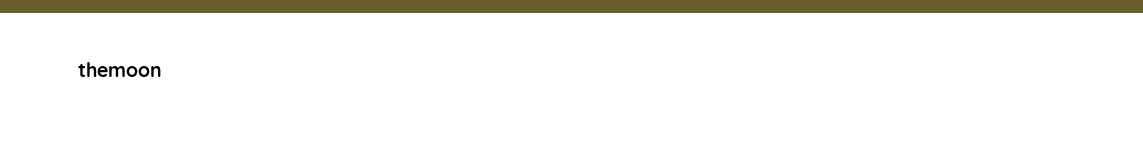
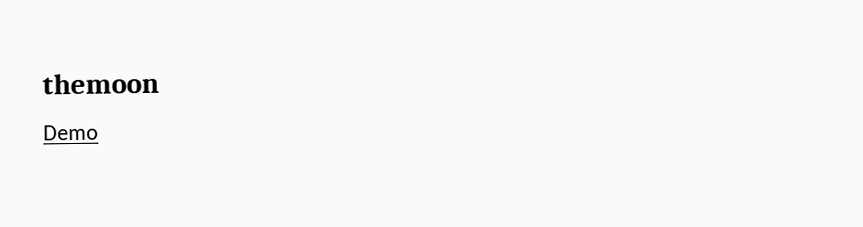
(162, 69) none -> [43,124,99,141] // Demo

